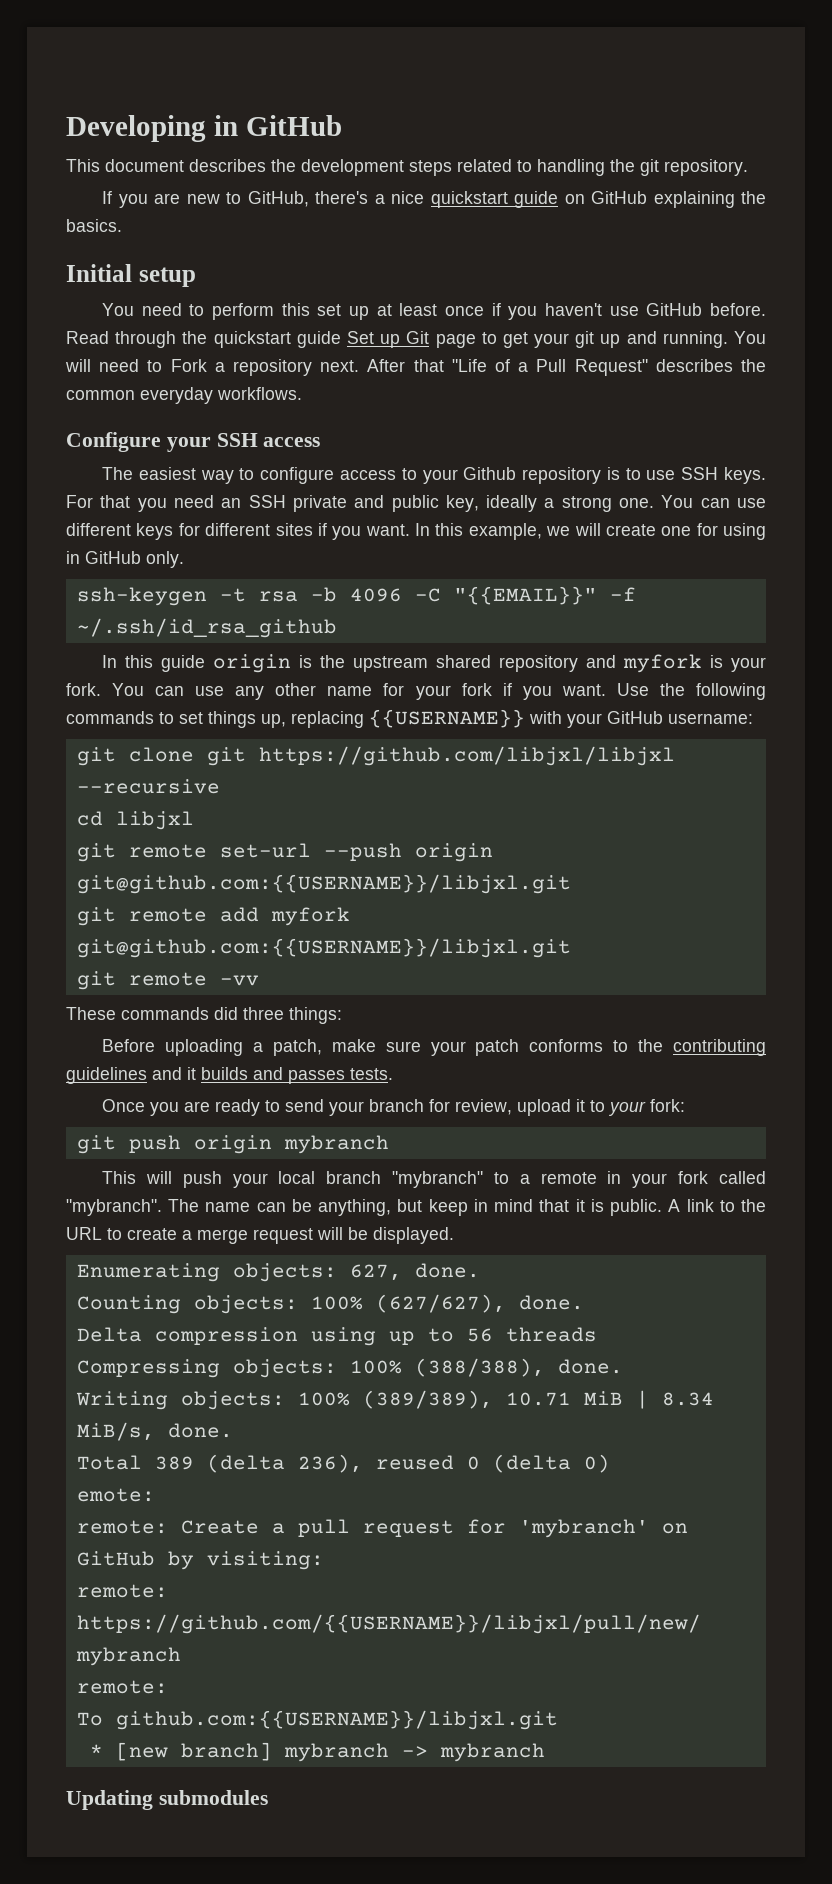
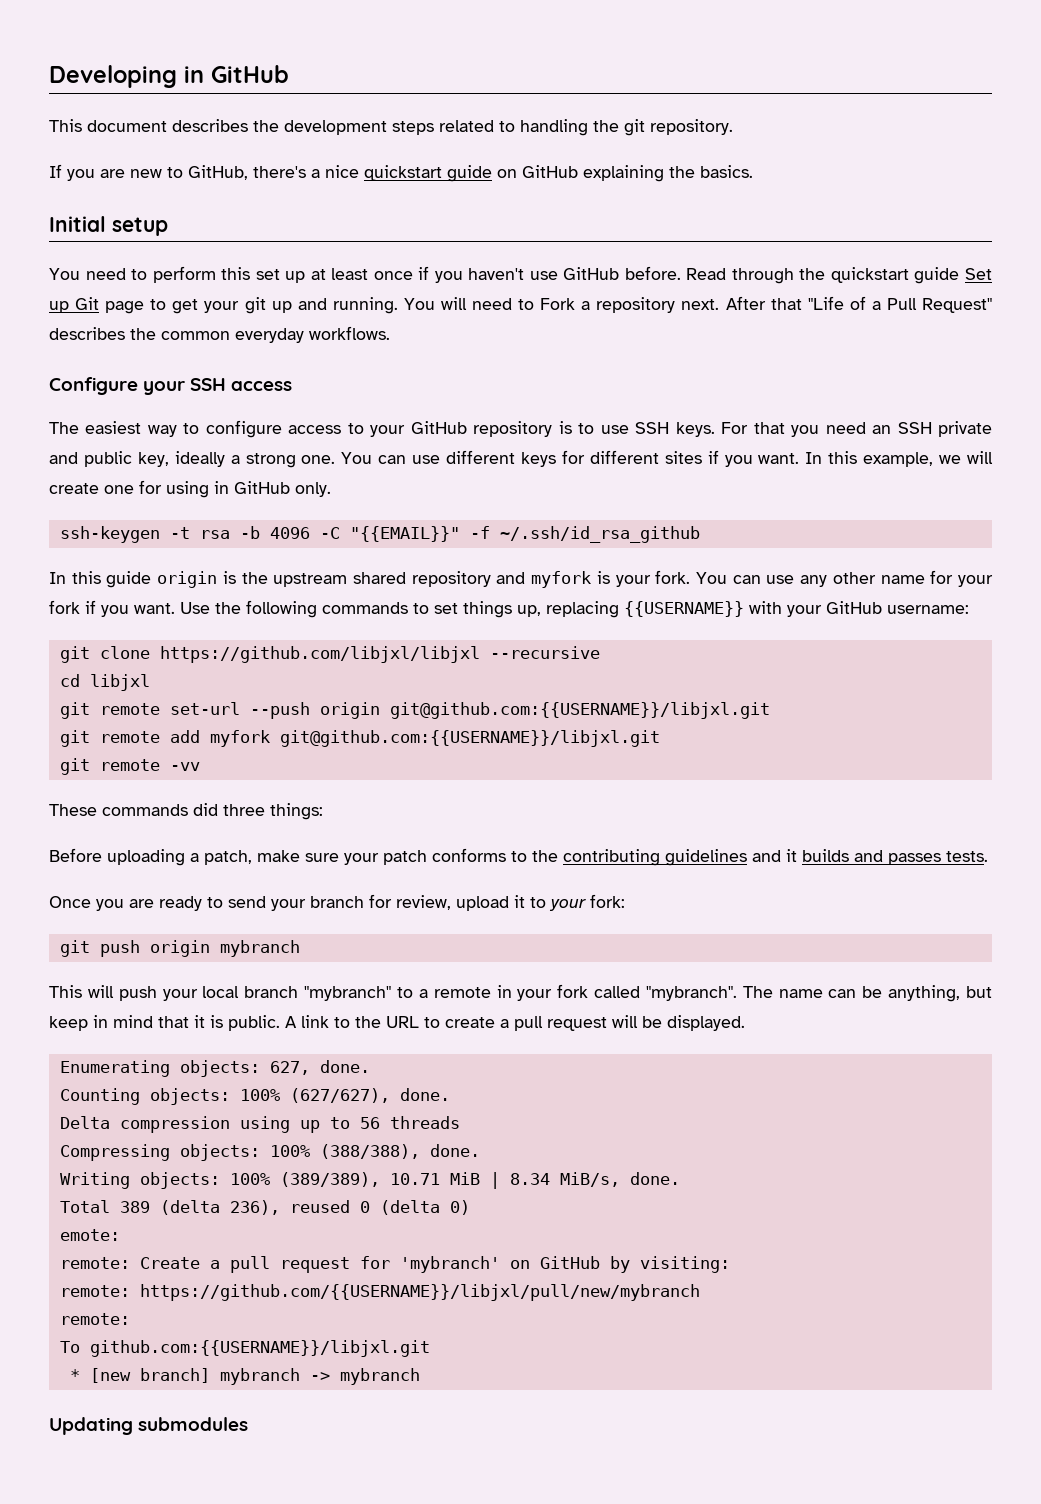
[463,467,517,480] Github -> [410,421,467,434] GitHub
[206,747,246,766] git -> (150, 652) none
[197,1229,248,1244] merge -> [514,1016,543,1031] pull

